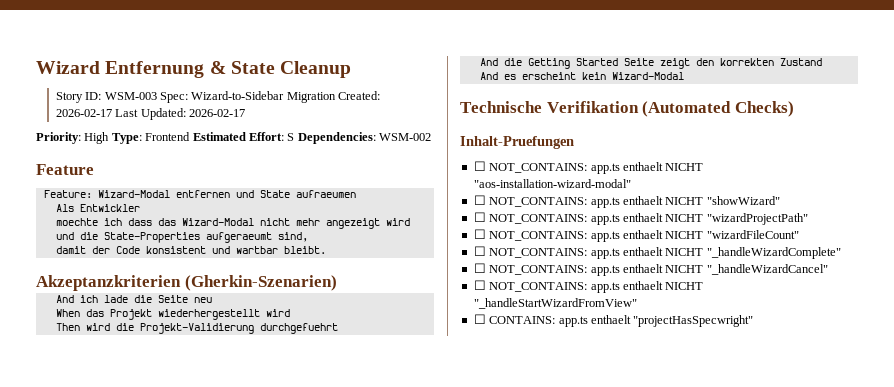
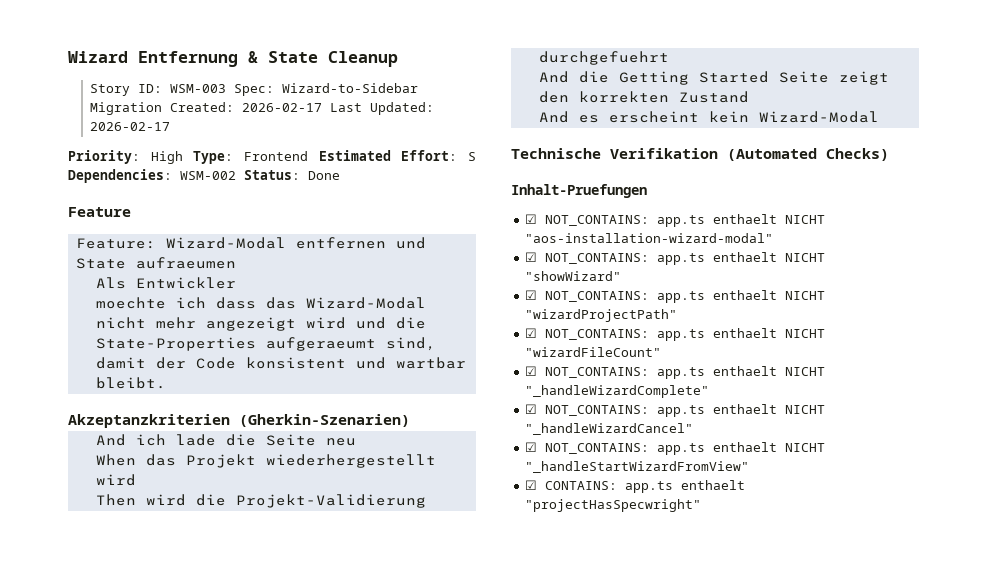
(431, 137) none -> [244,170,340,180] Status: Done
[473,161,486,171] ☐ -> [525,214,538,224] ☑
[473,195,486,205] ☐ -> [525,252,538,262] ☑
[473,212,486,222] ☐ -> [525,290,538,300] ☑
[473,229,486,239] ☐ -> [525,328,538,338] ☑
[473,246,486,256] ☐ -> [525,366,538,376] ☑
[473,263,486,273] ☐ -> [525,404,538,414] ☑
[473,280,486,290] ☐ -> [525,442,538,452] ☑
[473,314,486,324] ☐ -> [525,480,538,490] ☑

